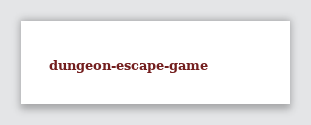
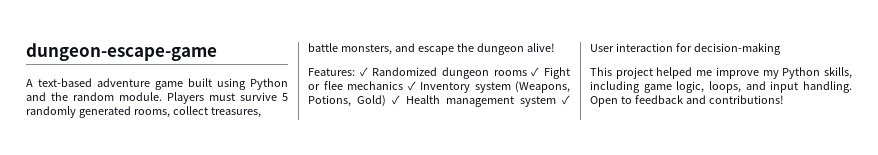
(208, 66) none -> [26,78,288,90] [26,92,288,104] [26,106,261,118] [308,43,555,55] [308,67,570,79] [308,81,570,93] [308,95,570,107] [590,43,781,55] [590,67,852,79] [590,81,852,93] [590,95,784,107] // A text-based adventure game built using Python and the random module. Players must survive 5 randomly generated rooms, collect treasures, battle monsters, and escape the dungeon alive! // Features: ✓ Randomized dungeon rooms ✓ Fight or flee mechanics ✓ Inventory system (Weapons, Potions, Gold) ✓ Health management system ✓ User interaction for decision-making // This project helped me improve my Python skills, including game logic, loops, and input handling. Open to feedback and contributions!

